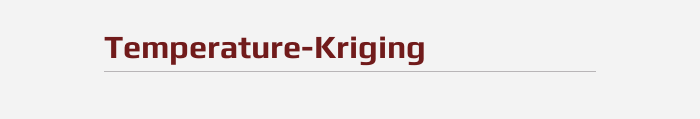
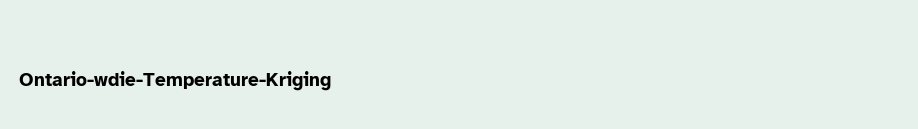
[104,36,426,66] Temperature-Kriging -> [19,71,331,91] Ontario-wdie-Temperature-Kriging

